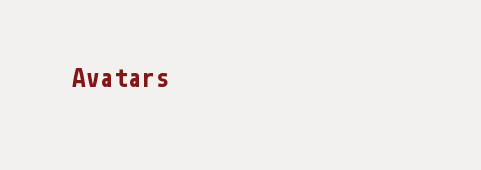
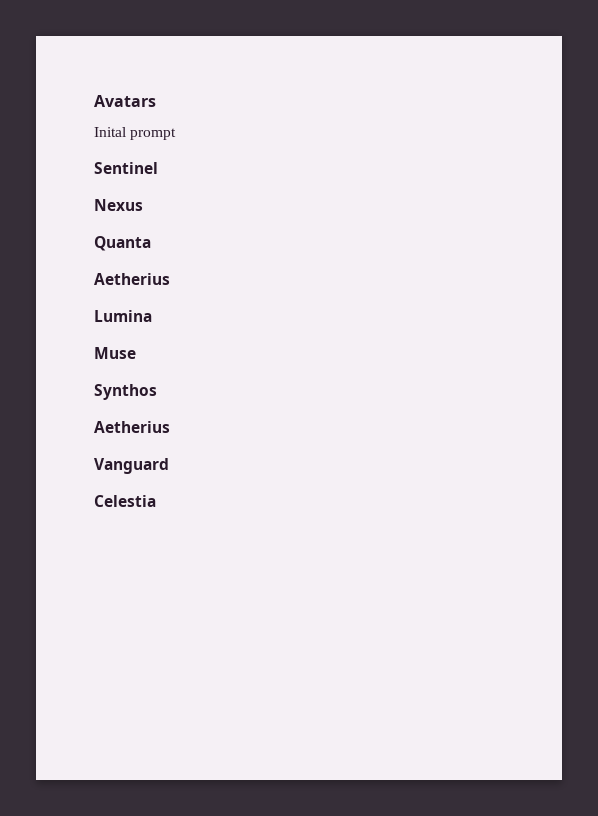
(169, 77) none -> [94,127,177,140] [94,162,158,174] [94,199,143,211] [94,236,151,251] [94,273,170,285] [94,310,152,322] [94,347,136,359] [94,384,157,400] [94,421,170,433] [94,458,169,474] [94,495,156,507] // Inital prompt // Sentinel // Nexus // Quanta // Aetherius // Lumina // Muse // Synthos // Aetherius // Vanguard // Celestia

